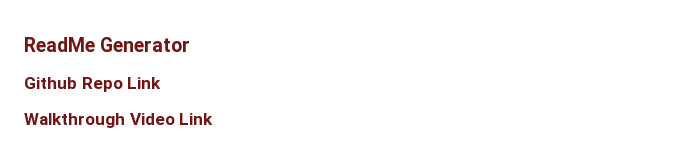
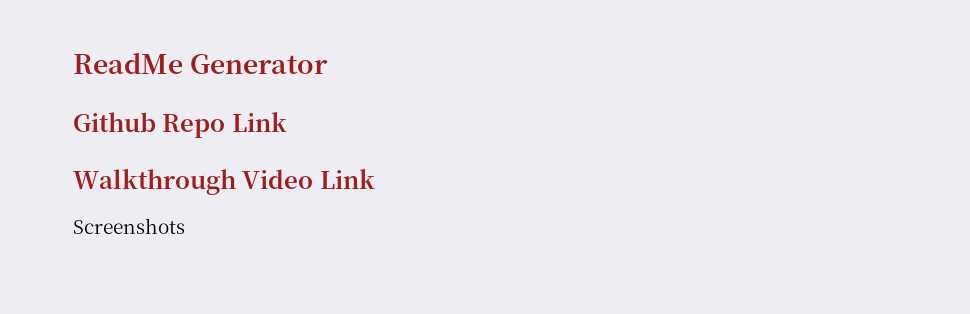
(214, 119) none -> [73,218,185,234] // Screenshots

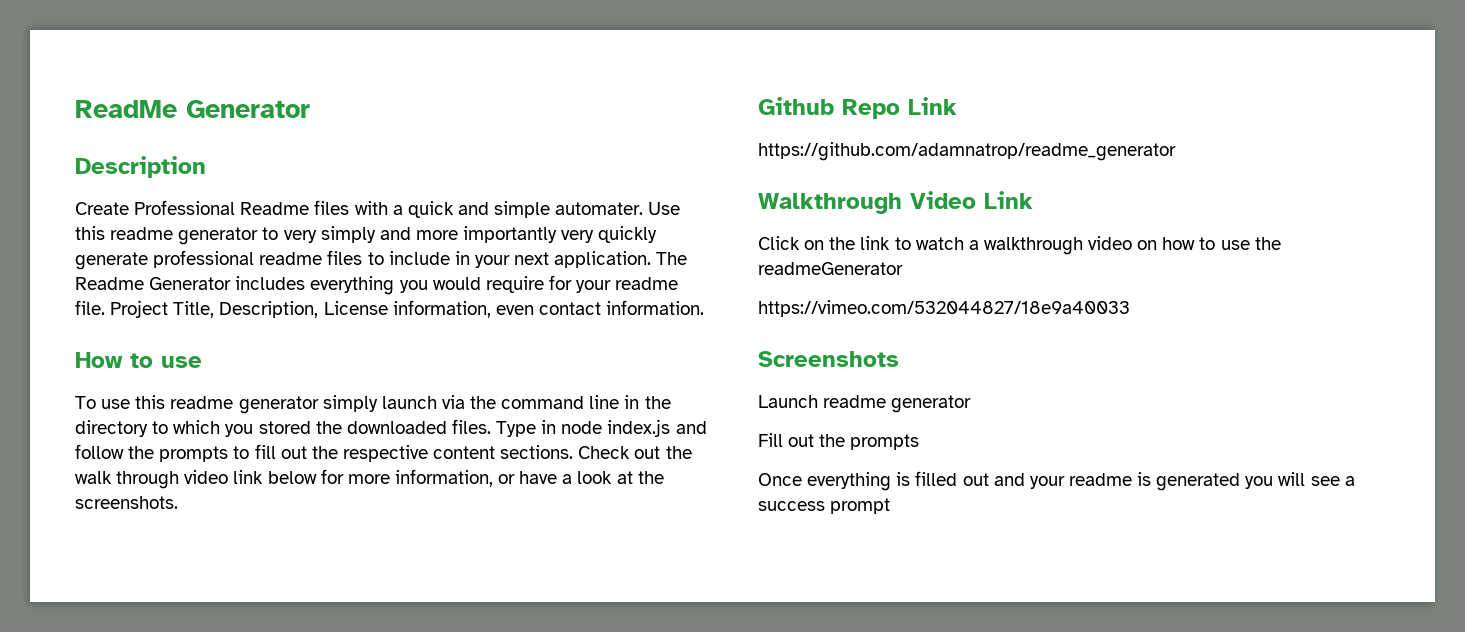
(329, 64) none -> [75,156,206,178] [75,200,681,218] [75,226,658,245] [75,250,688,270] [75,275,679,295] [75,300,705,318] [75,352,202,368] [75,395,671,414] [75,419,707,437] [75,444,692,462] [75,469,664,489] [75,496,178,509] // Description // Create Professional Readme files with a quick and simple automater. Use this readme generator to very simply and more importantly very quickly generate professional readme files to include in your next application. The Readme Generator includes everything you would require for your readme file. Project Title, Description, License information, even contact information. // How to use // To use this readme generator simply launch via the command line in the directory to which you stored the downloaded files. Type in node index.js and follow the prompts to fill out the respective content sections. Check out the walk through video link below for more information, or have a look at the screenshots.
(287, 122) none -> [758,142,1176,161] // https://github.com/adamnatrop/readme_generator
[73,218,185,234] Screenshots -> [758,236,1281,255] [758,262,903,275] [758,300,1130,317] [758,351,899,367] [758,395,972,413] [758,433,920,450] [758,471,1355,491] [758,498,891,514] Click on the link to watch a walkthrough video on how to use the readmeGenerator // https://vimeo.com/532044827/18e9a40033 // Screenshots // Launch readme generator // Fill out the prompts // Once everything is filled out and your readme is generated you will see a success prompt

